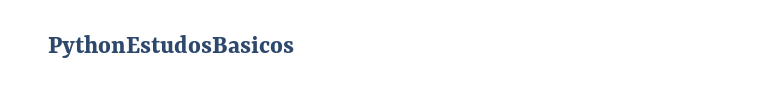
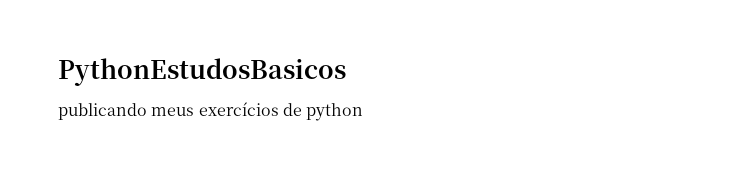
(294, 46) none -> [58,102,364,121] // publicando meus exercícios de python

